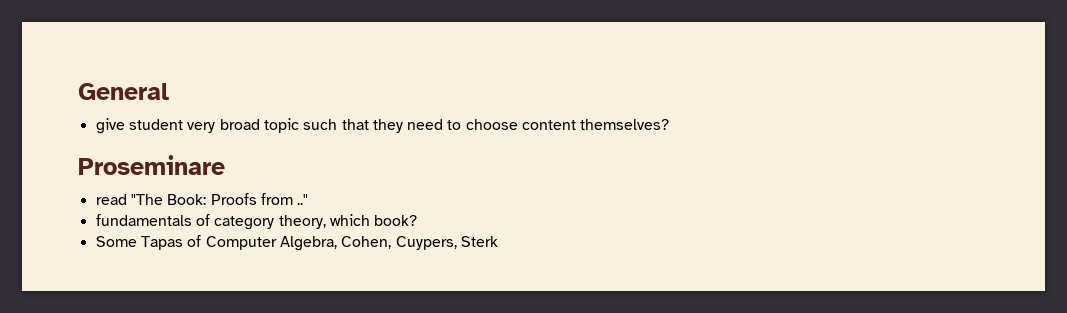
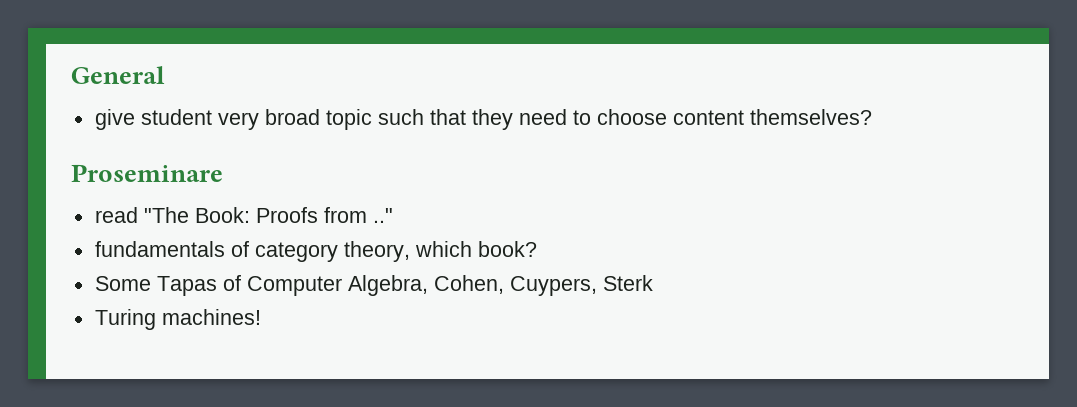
(498, 241) none -> [94,309,261,330] // Turing machines!

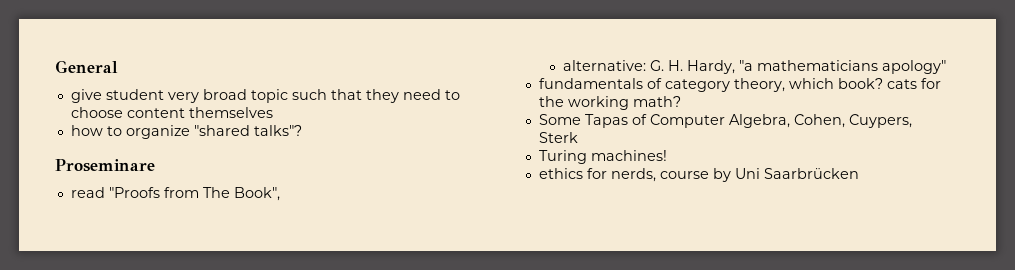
[749,109,872,125] [71,164,223,182] [94,207,393,223] themselves? // Proseminare // read "The Book: Proofs from .." -> [188,107,273,118] [70,125,302,139] [55,159,155,172] [70,187,280,201] [563,60,947,74] themselves // how to organize "shared talks"? // Proseminare // read "Proofs from The Book", // alternative: G. H. Hardy, "a mathematicians apology"
(537, 249) none -> [886,78,941,89] [538,96,681,110] cats for the working math?
(261, 317) none -> [538,168,859,182] // ethics for nerds, course by Uni Saarbrücken

